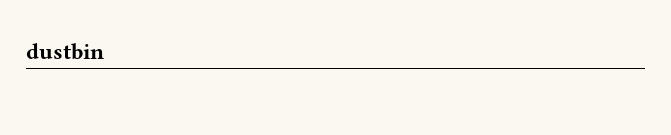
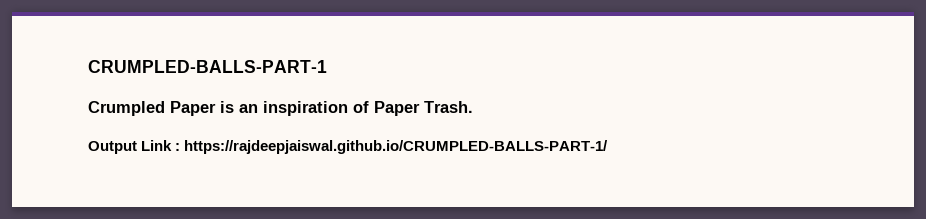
[26,43,104,60] dustbin -> [88,60,327,73] [88,101,473,116] [88,140,609,154] CRUMPLED-BALLS-PART-1 // Crumpled Paper is an inspiration of Paper Trash. // Output Link : https://rajdeepjaiswal.github.io/CRUMPLED-BALLS-PART-1/

